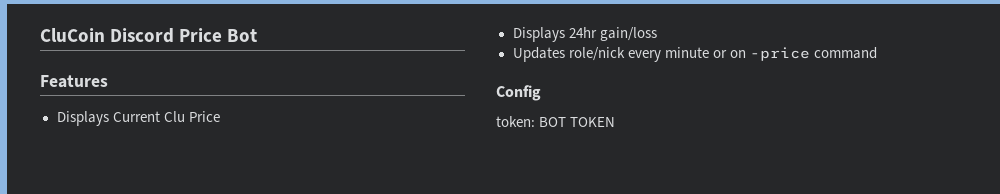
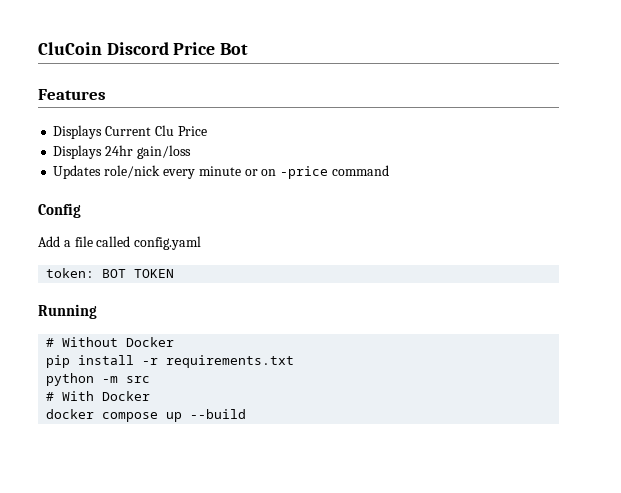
[496,116,616,127] token: BOT TOKEN -> [38,236,202,250] [46,268,175,278] [38,304,97,319] [46,337,175,347] [46,355,295,368] [46,373,151,386] [46,391,151,401] [46,409,247,422] Add a file called config.yaml // token: BOT TOKEN // Running // # Without Docker // pip install -r requirements.txt // python -m src // # With Docker // docker compose up --build

